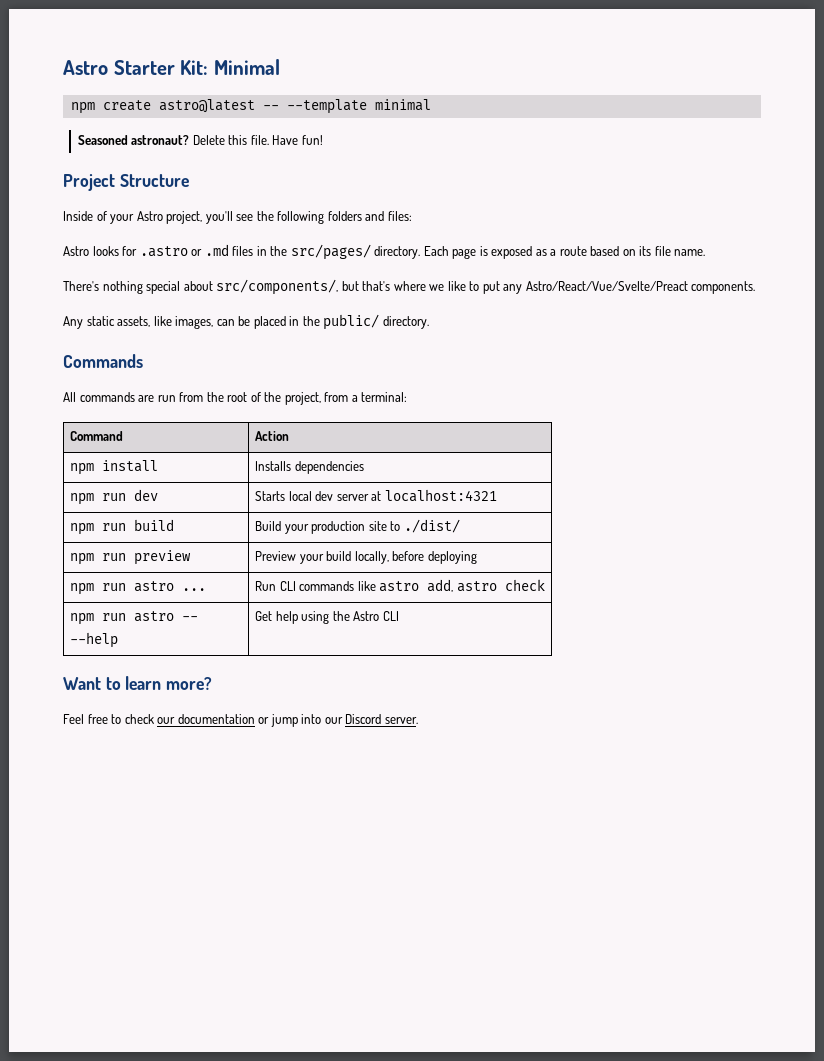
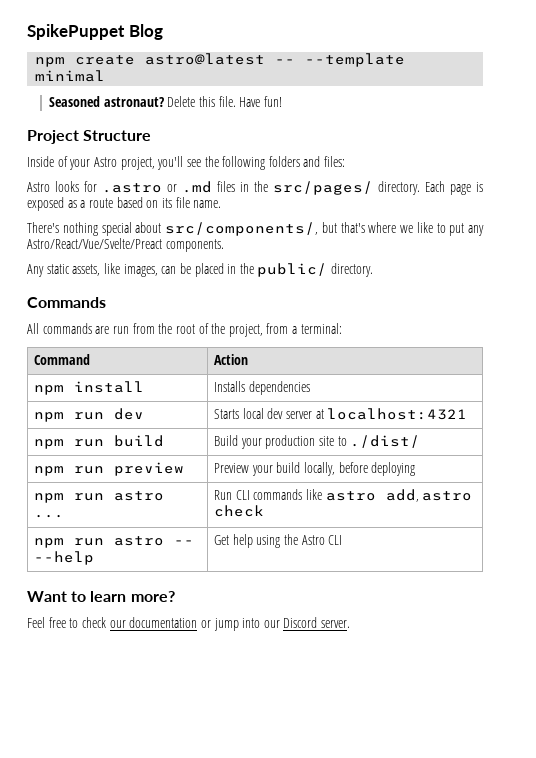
[63,59,280,75] Astro Starter Kit: Minimal -> [27,24,163,40] SpikePuppet Blog

